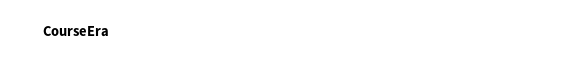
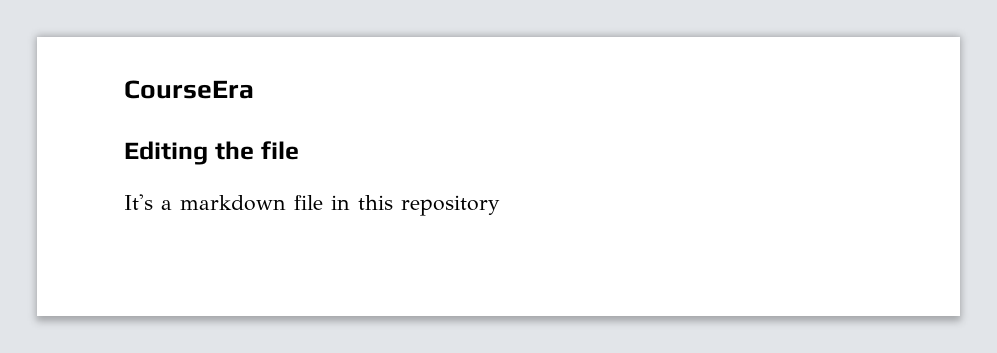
(109, 31) none -> [124,141,299,165] [124,194,500,216] // Editing the file // It's a markdown file in this repository

